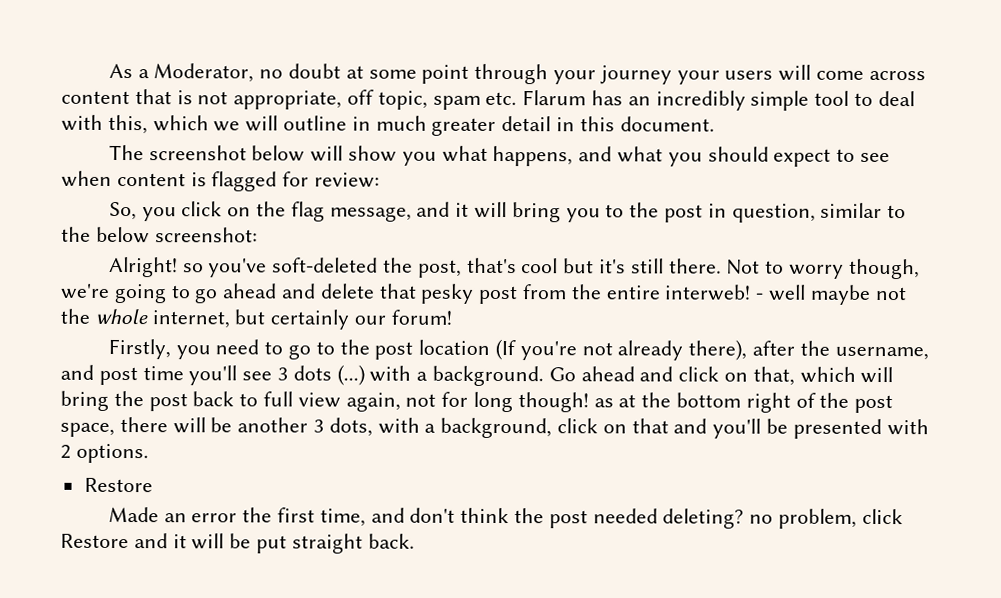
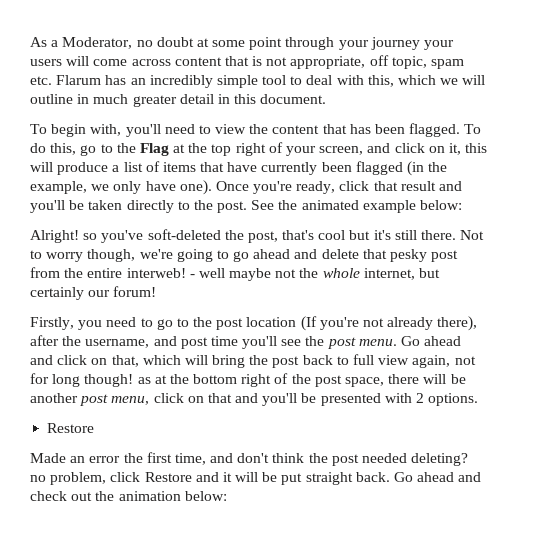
[108,144,891,167] [61,170,381,192] [108,201,907,223] [61,226,258,244] The screenshot below will show you what happens, and what you should expect to see when content is flagged for review: // So, you click on the flag message, and it will bring you to the post in question, similar to the below screenshot: -> [30,123,482,137] [30,142,488,156] [30,161,448,176] [30,180,463,195] [30,200,463,213] To begin with, you'll need to view the content that has been flagged. To do this, go to the Flag at the top right of your screen, and click on it, this will produce a list of items that have currently been flagged (in the example, we only have one). Once you're ready, click that result and you'll be taken directly to the post. See the animated example below:
[277,364,545,387] 3 dots (...) with a background. -> [305,336,397,349] the post menu.
[313,417,553,439] 3 dots, with a background, -> [80,394,150,406] post menu,
(415, 541) none -> [394,472,482,482] [30,491,227,501] Go ahead and check out the animation below:

